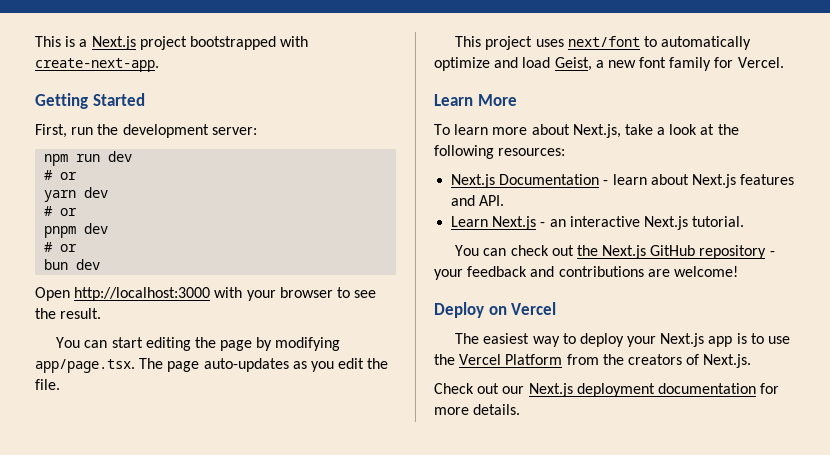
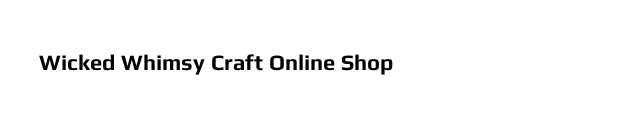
[35,36,309,50] [35,58,159,72] [35,93,145,109] [35,124,257,138] [44,151,133,166] [44,170,78,180] [44,187,109,202] [44,206,78,216] [44,223,109,238] [44,242,78,252] [44,259,101,270] [35,287,377,301] [35,308,102,319] [56,337,341,351] [35,358,389,373] [35,379,60,390] [455,36,752,50] [434,57,784,71] [434,94,517,106] [434,124,739,138] [434,145,566,159] [451,174,795,188] [451,195,505,206] [451,216,745,230] [455,245,775,259] [434,266,738,280] [434,302,557,318] [455,333,791,347] [434,354,752,368] [434,383,780,397] [434,404,521,415] This is a Next.js project bootstrapped with create-next-app. // Getting Started // First, run the development server: // npm run dev // # or // yarn dev // # or // pnpm dev // # or // bun dev // Open http://localhost:3000 with your browser to see the result. // You can start editing the page by modifying app/page.tsx. The page auto-updates as you edit the file. // This project uses next/font to automatically optimize and load Geist, a new font family for Vercel. // Learn More // To learn more about Next.js, take a look at the following resources: // Next.js Documentation - learn about Next.js features and API. // Learn Next.js - an interactive Next.js tutorial. // You can check out the Next.js GitHub repository - your feedback and contributions are welcome! // Deploy on Vercel // The easiest way to deploy your Next.js app is to use the Vercel Platform from the creators of Next.js. // Check out our Next.js deployment documentation for more details. -> [39,54,393,75] Wicked Whimsy Craft Online Shop

